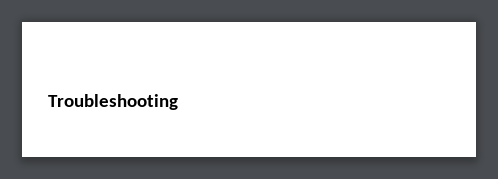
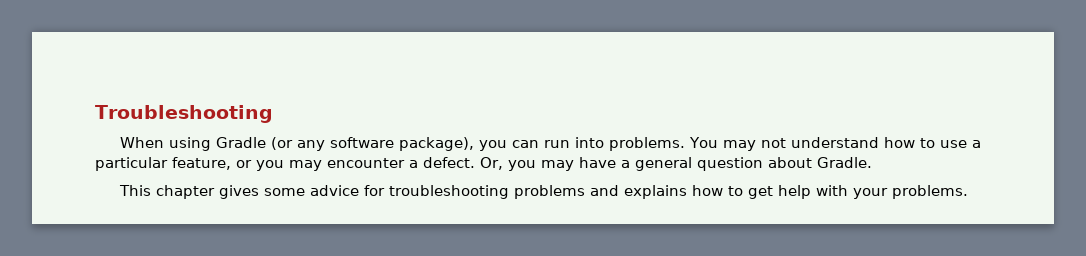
(178, 102) none -> [120,137,982,151] [95,157,872,171] [119,185,969,199] // When using Gradle (or any software package), you can run into problems. You may not understand how to use a particular feature, or you may encounter a defect. Or, you may have a general question about Gradle. // This chapter gives some advice for troubleshooting problems and explains how to get help with your problems.

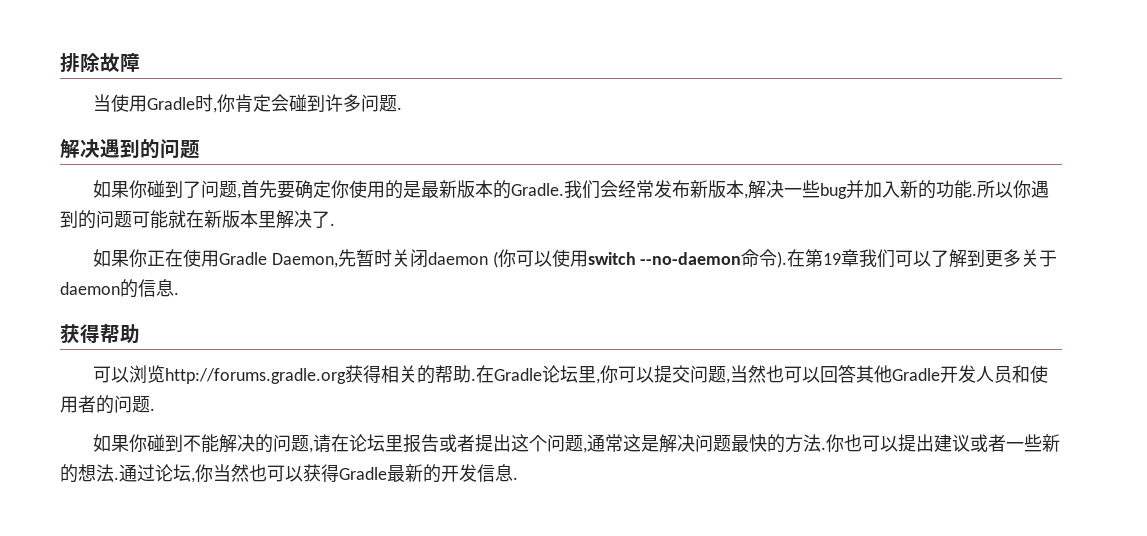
[95,105,273,123] [120,137,982,151] [95,157,872,171] [119,185,969,199] Troubleshooting // When using Gradle (or any software package), you can run into problems. You may not understand how to use a particular feature, or you may encounter a defect. Or, you may have a general question about Gradle. // This chapter gives some advice for troubleshooting problems and explains how to get help with your problems. -> [60,53,140,72] [92,94,402,113] [60,139,200,159] [92,180,1049,199] [60,210,335,229] [92,249,1058,268] [60,279,179,298] [60,324,140,344] [92,365,1048,384] [60,395,155,414] [92,434,1060,453] [60,464,518,483] 排除故障 // 当使用Gradle时,你肯定会碰到许多问题. // 解决遇到的问题 // 如果你碰到了问题,首先要确定你使用的是最新版本的Gradle.我们会经常发布新版本,解决一些bug并加入新的功能.所以你遇到的问题可能就在新版本里解决了. // 如果你正在使用Gradle Daemon,先暂时关闭daemon (你可以使用switch --no-daemon命令).在第19章我们可以了解到更多关于daemon的信息. // 获得帮助 // 可以浏览http://forums.gradle.org获得相关的帮助.在Gradle论坛里,你可以提交问题,当然也可以回答其他Gradle开发人员和使用者的问题. // 如果你碰到不能解决的问题,请在论坛里报告或者提出这个问题,通常这是解决问题最快的方法.你也可以提出建议或者一些新的想法.通过论坛,你当然也可以获得Gradle最新的开发信息.

